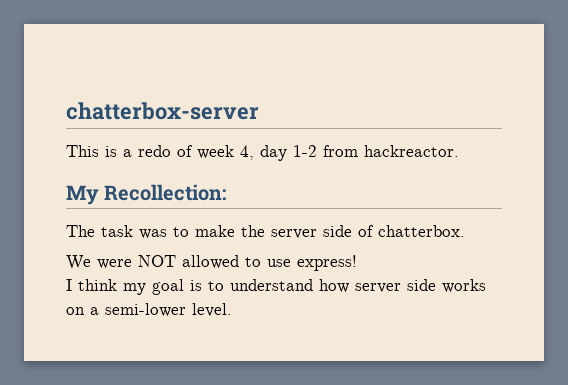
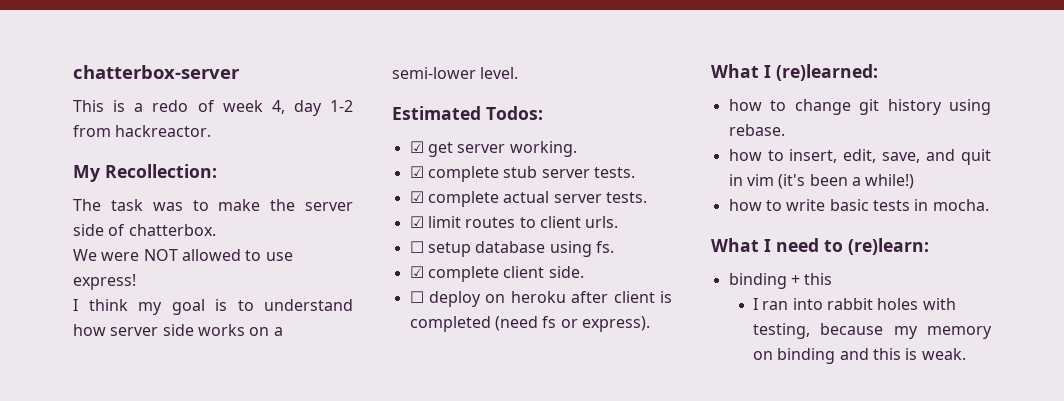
(232, 310) none -> [392,106,543,120] [409,141,577,157] [409,166,635,182] [409,191,647,207] [409,216,619,228] [409,241,614,257] [409,266,584,282] [409,291,672,307] [409,316,650,332] [711,64,878,81] [728,99,991,115] [728,124,785,136] [728,149,991,165] [728,174,915,189] [728,199,989,211] [711,238,929,255] [728,273,833,289] [752,298,956,310] [752,323,992,339] [752,348,966,364] // Estimated Todos: // ☑ get server working. // ☑ complete stub server tests. // ☑ complete actual server tests. // ☑ limit routes to client urls. // ☐ setup database using fs. // ☑ complete client side. // ☐ deploy on heroku after client is completed (need fs or express). // What I (re)learned: // how to change git history using rebase. // how to insert, edit, save, and quit in vim (it's been a while!) // how to write basic tests in mocha. // What I need to (re)learn: // binding + this // I ran into rabbit holes with testing, because my memory on binding and this is weak.

